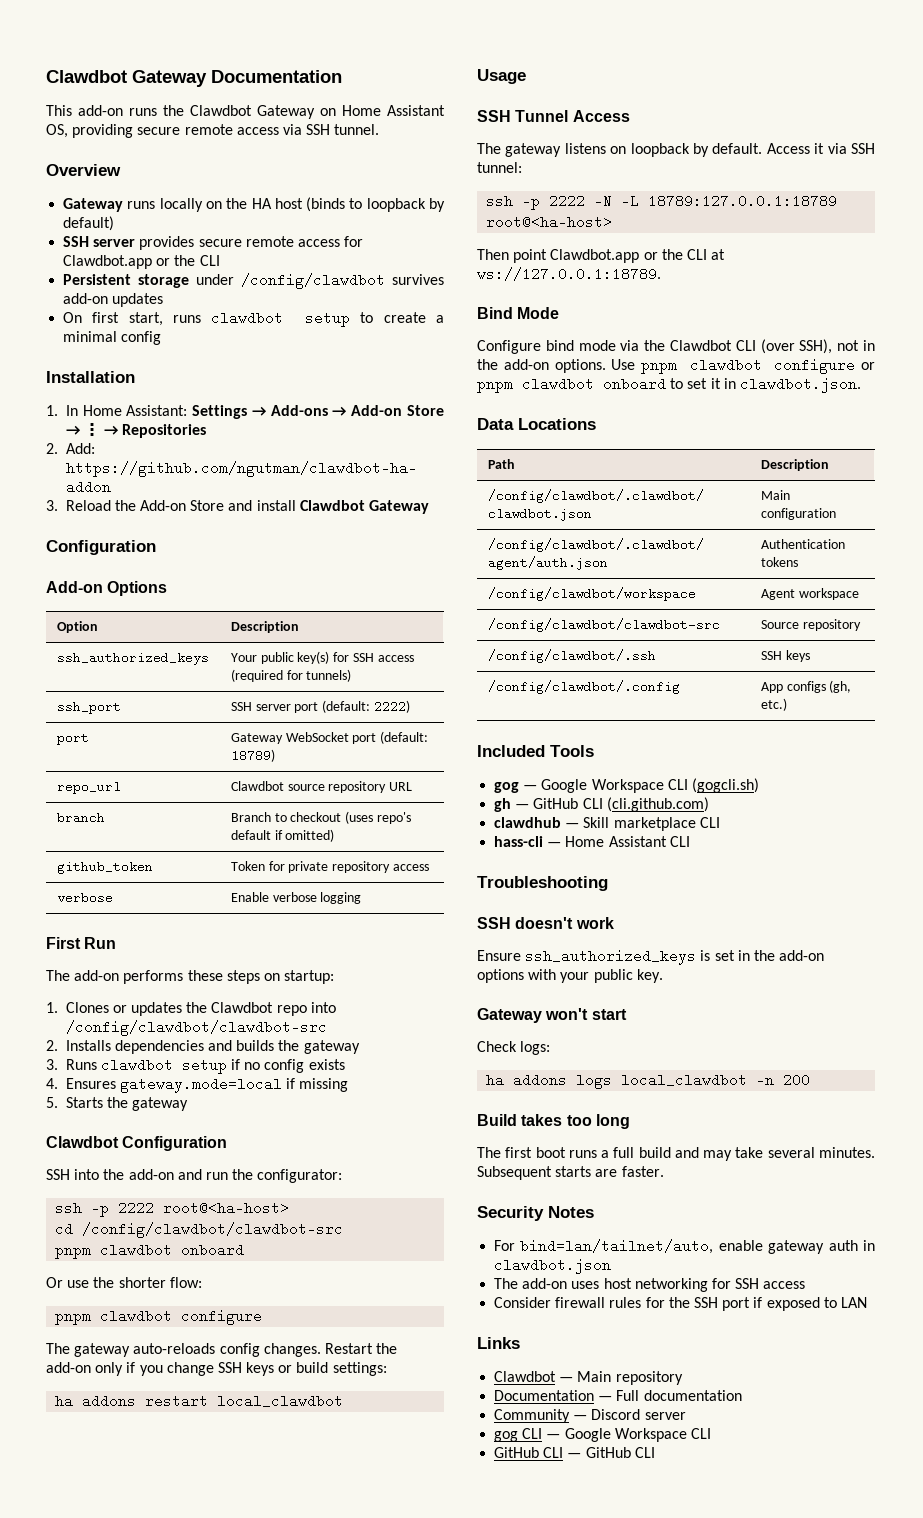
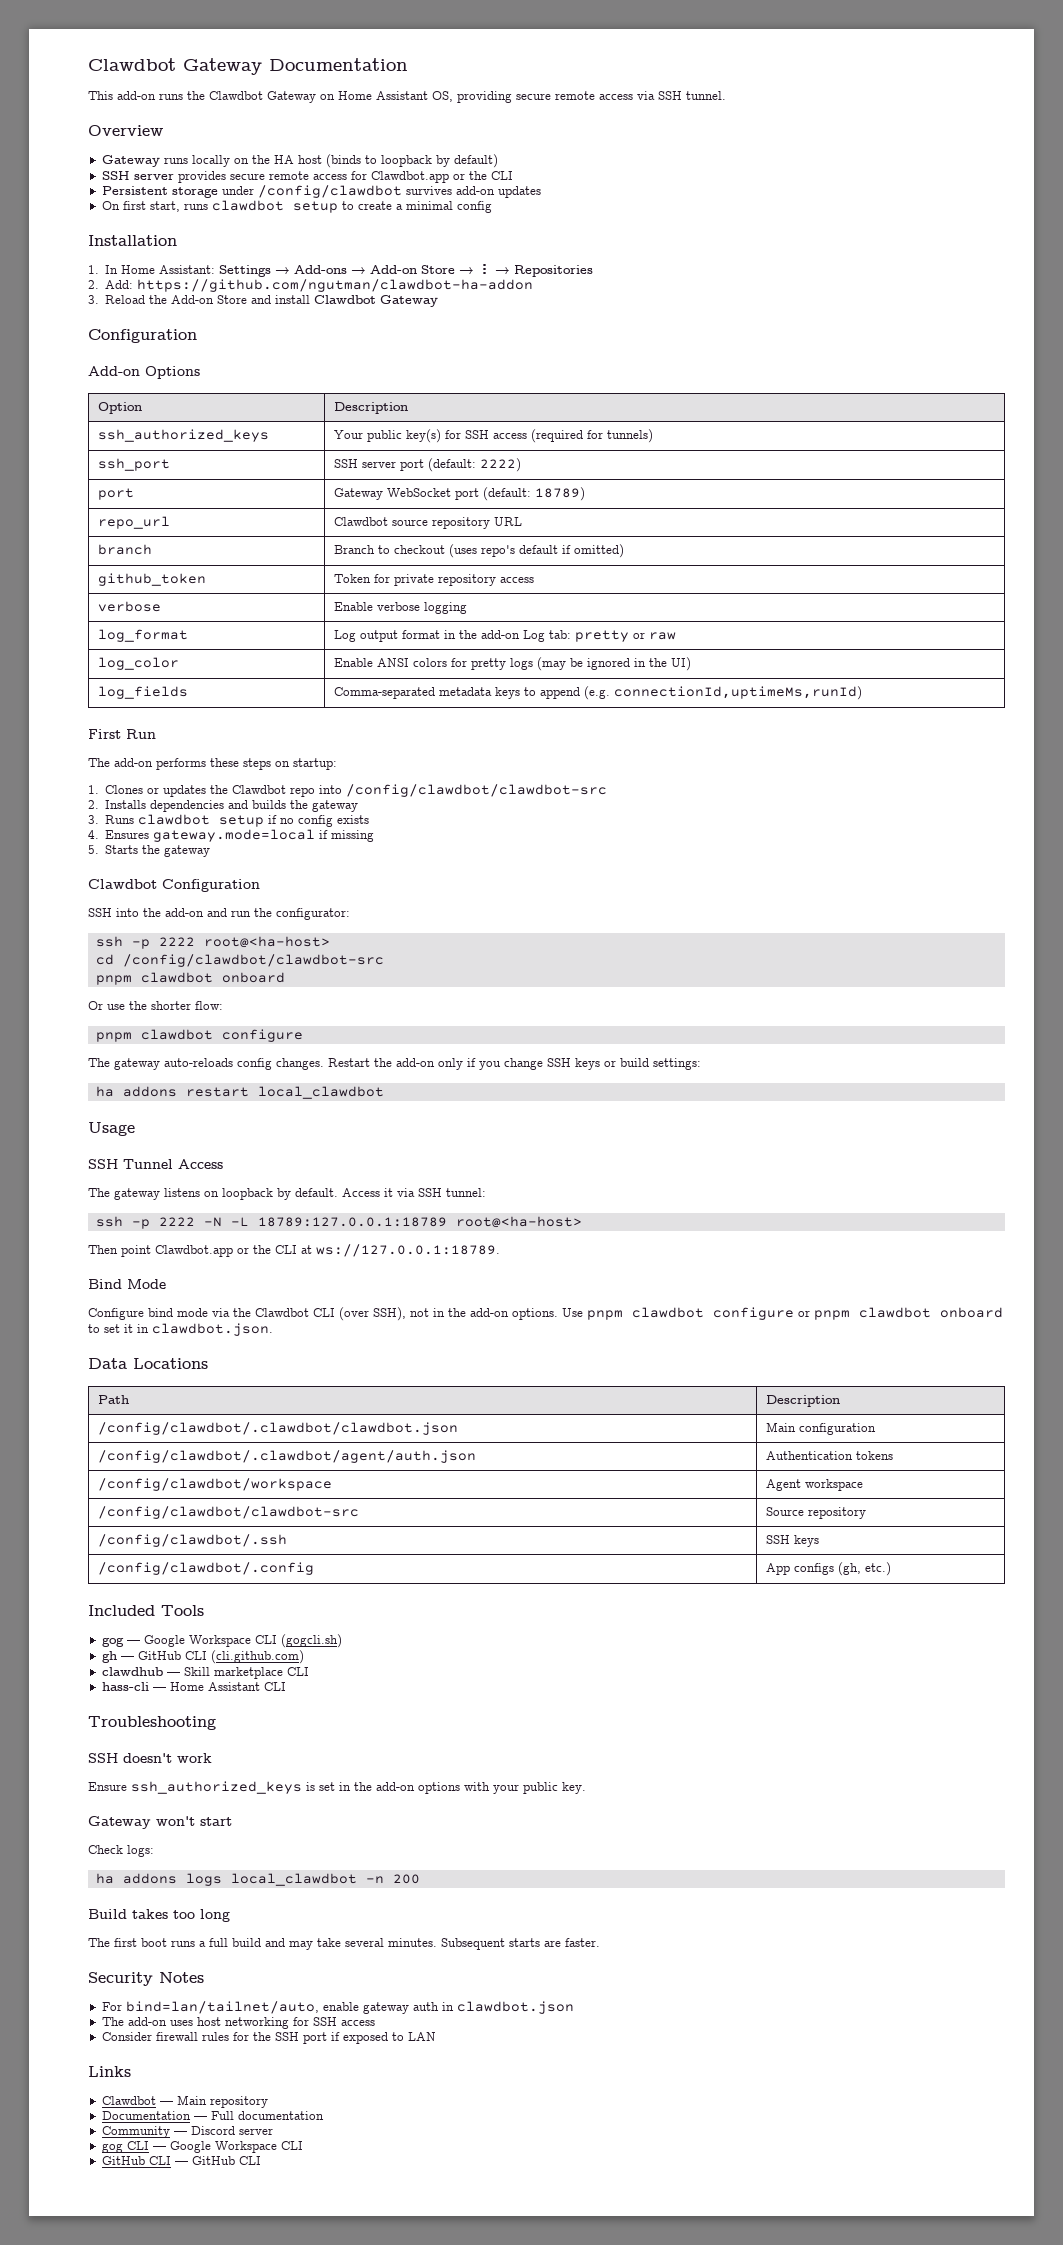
(362, 898) none -> [97,629,188,642] [333,630,676,642] [97,657,179,670] [333,657,691,671] [97,686,188,699] [333,686,862,700] // log_format | Log output format in the add-on Log tab: pretty or raw // log_color | Enable ANSI colors for pretty logs (may be ignored in the UI) // log_fields | Comma-separated metadata keys to append (e.g. connectionId,uptimeMs,runId)

